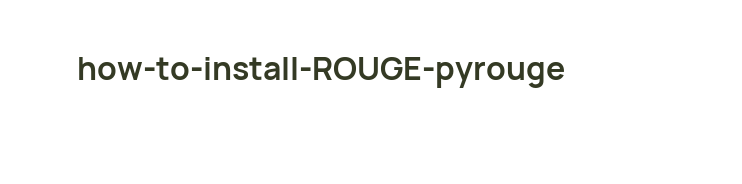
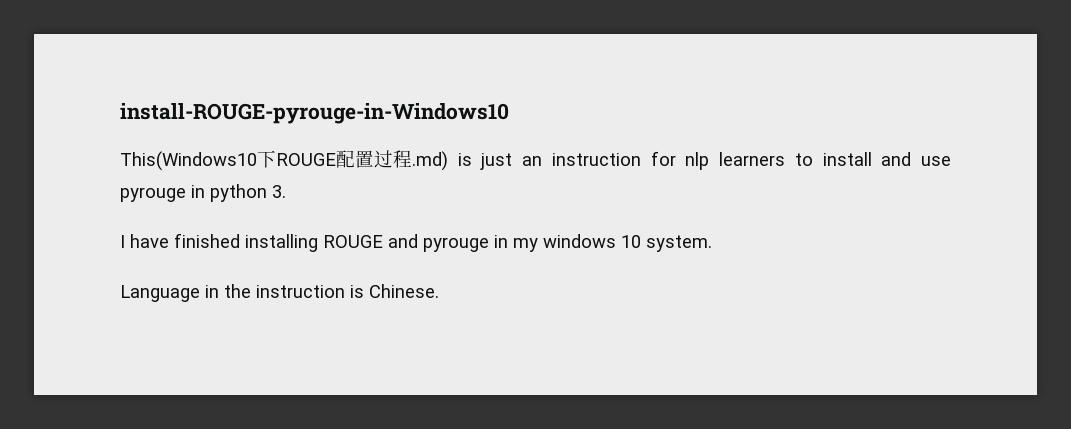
[77,57,565,88] how-to-install-ROUGE-pyrouge -> [120,103,509,124] [120,150,952,171] [120,184,286,202] [120,233,712,252] [120,284,439,302] install-ROUGE-pyrouge-in-Windows10 // This(Windows10下ROUGE配置过程.md) is just an instruction for nlp learners to install and use pyrouge in python 3. // I have finished installing ROUGE and pyrouge in my windows 10 system. // Language in the instruction is Chinese.

